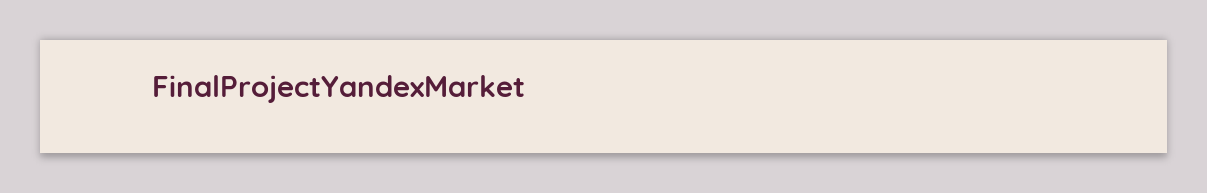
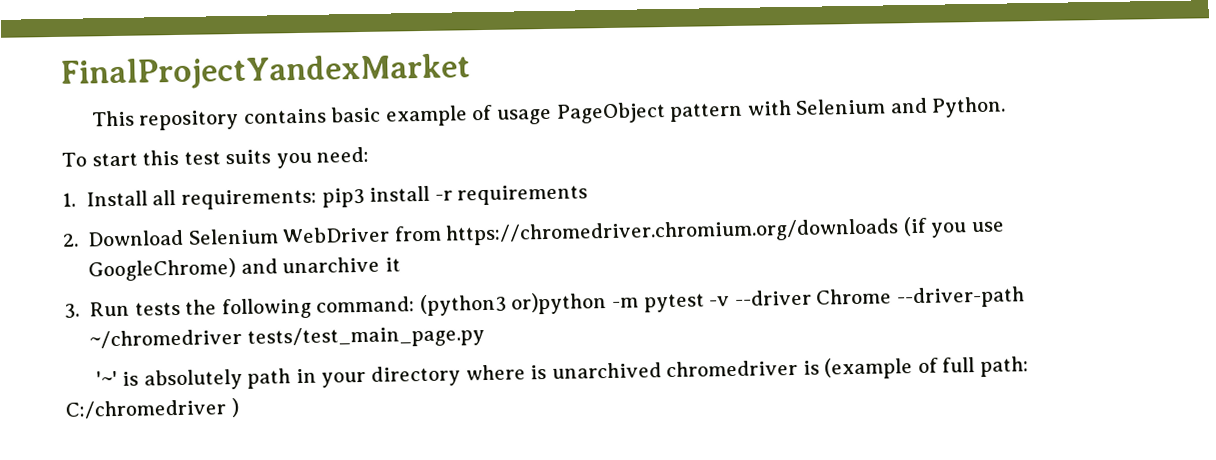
(525, 89) none -> [91,96,1007,131] [61,146,370,169] [62,184,589,210] [62,216,1005,247] [88,256,401,282] [64,286,1025,320] [89,325,485,349] [95,356,1029,391] [65,398,239,419] // This repository contains basic example of usage PageObject pattern with Selenium and Python. // To start this test suits you need: // 1. Install all requirements: pip3 install -r requirements // 2. Download Selenium WebDriver from https://chromedriver.chromium.org/downloads (if you use GoogleChrome) and unarchive it // 3. Run tests the following command: (python3 or)python -m pytest -v --driver Chrome --driver-path ~/chromedriver tests/test_main_page.py // '~' is absolutely path in your directory where is unarchived chromedriver is (example of full path: C:/chromedriver )

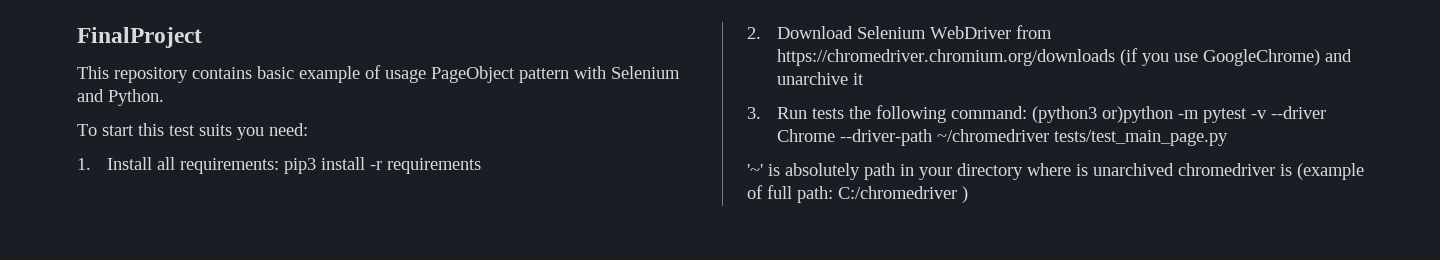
[60,53,471,91] FinalProjectYandexMarket -> [77,27,202,48] FinalProject

